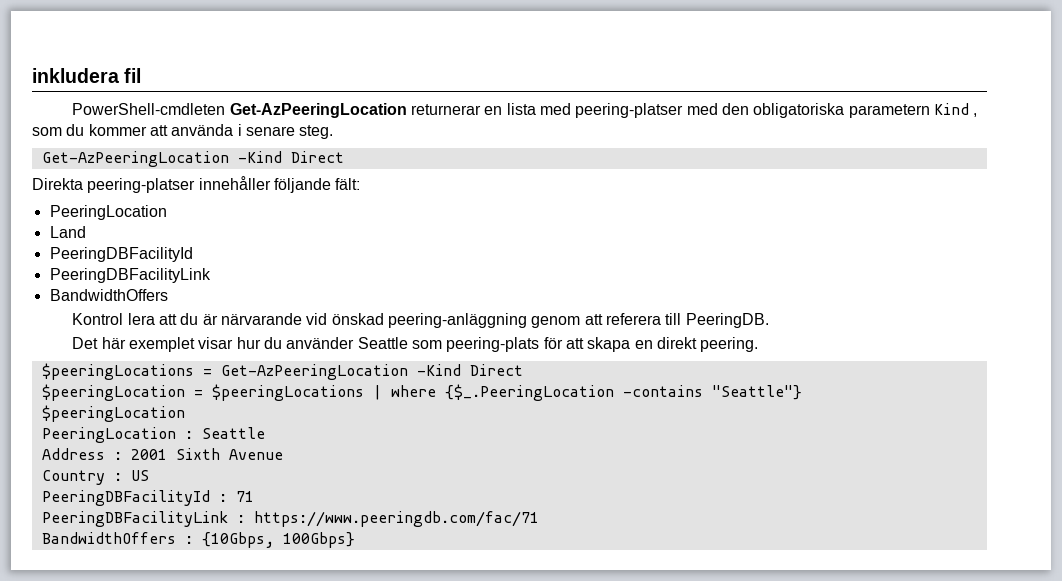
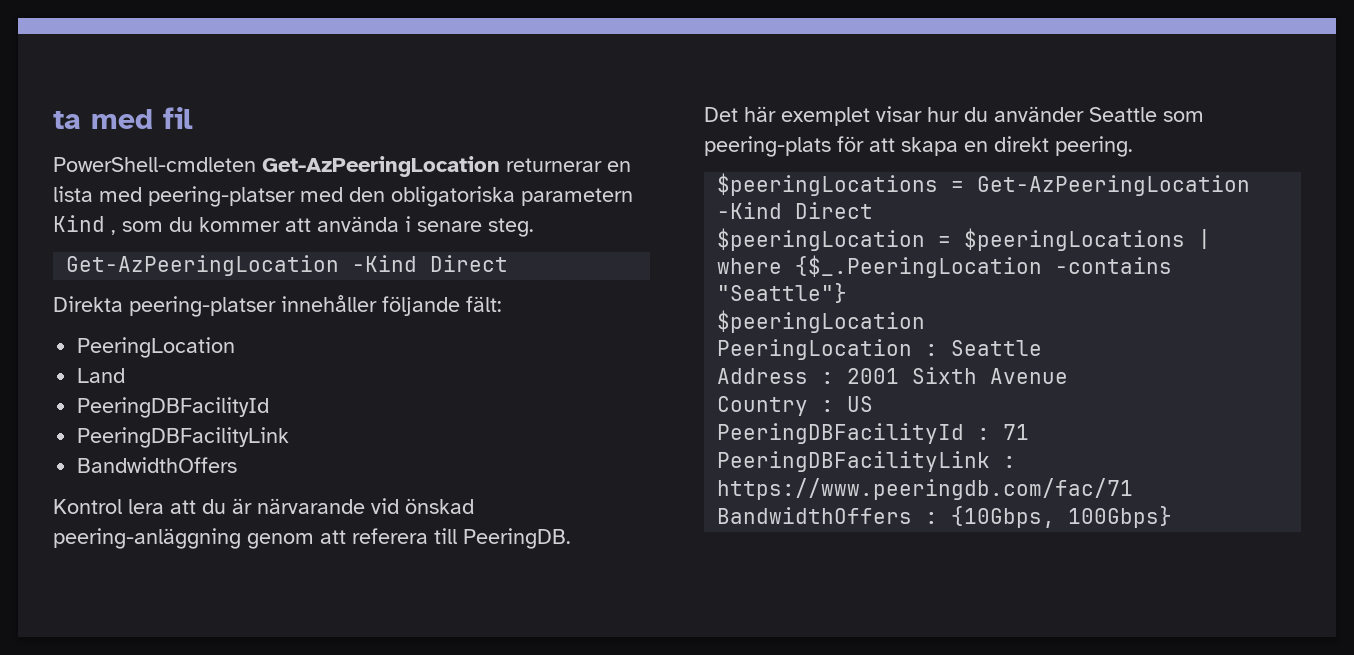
[32,68,119,83] inkludera -> [53,109,153,129] ta med

